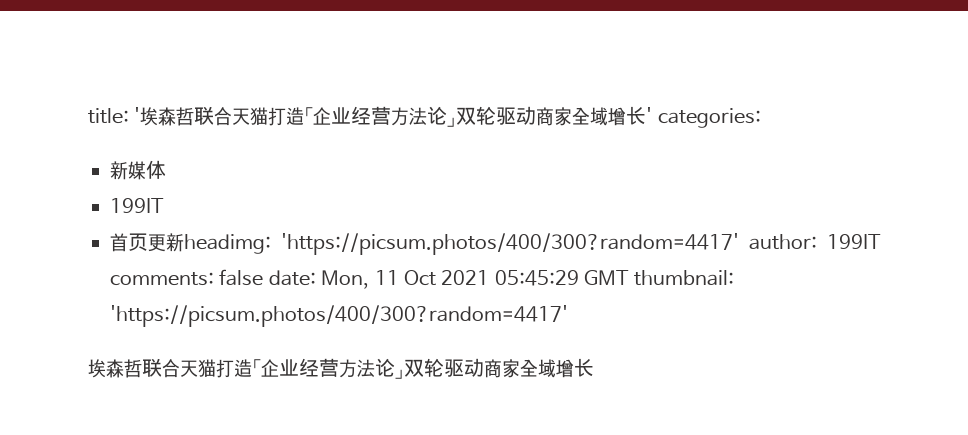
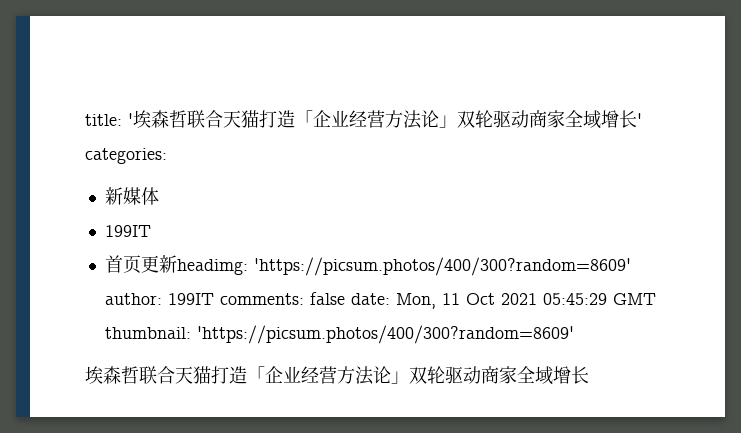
[281,233,740,255] 'https://picsum.photos/400/300?random=4417' -> [253,257,631,276] 'https://picsum.photos/400/300?random=8609'
[110,305,568,327] 'https://picsum.photos/400/300?random=4417' -> [196,325,574,344] 'https://picsum.photos/400/300?random=8609'

